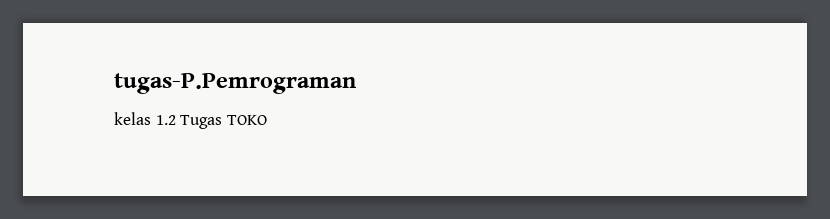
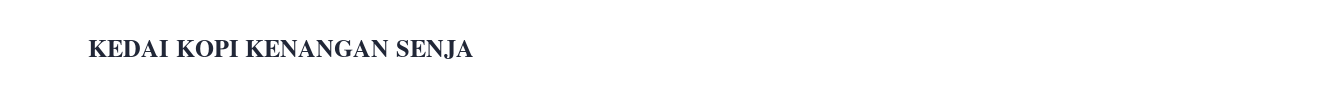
[114,73,356,94] [114,112,267,129] tugas-P.Pemrograman // kelas 1.2 Tugas TOKO -> [88,40,474,59] KEDAI KOPI KENANGAN SENJA

